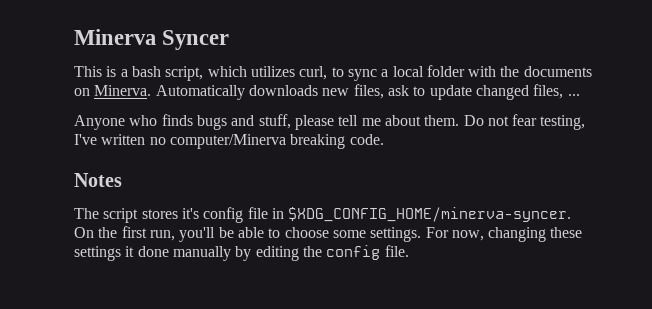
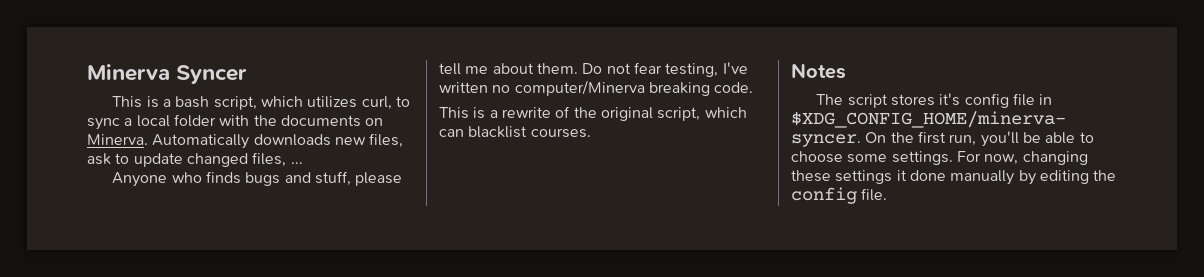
(384, 139) none -> [439,106,747,121] [439,126,591,138] // This is a rewrite of the original script, which can blacklist courses.

